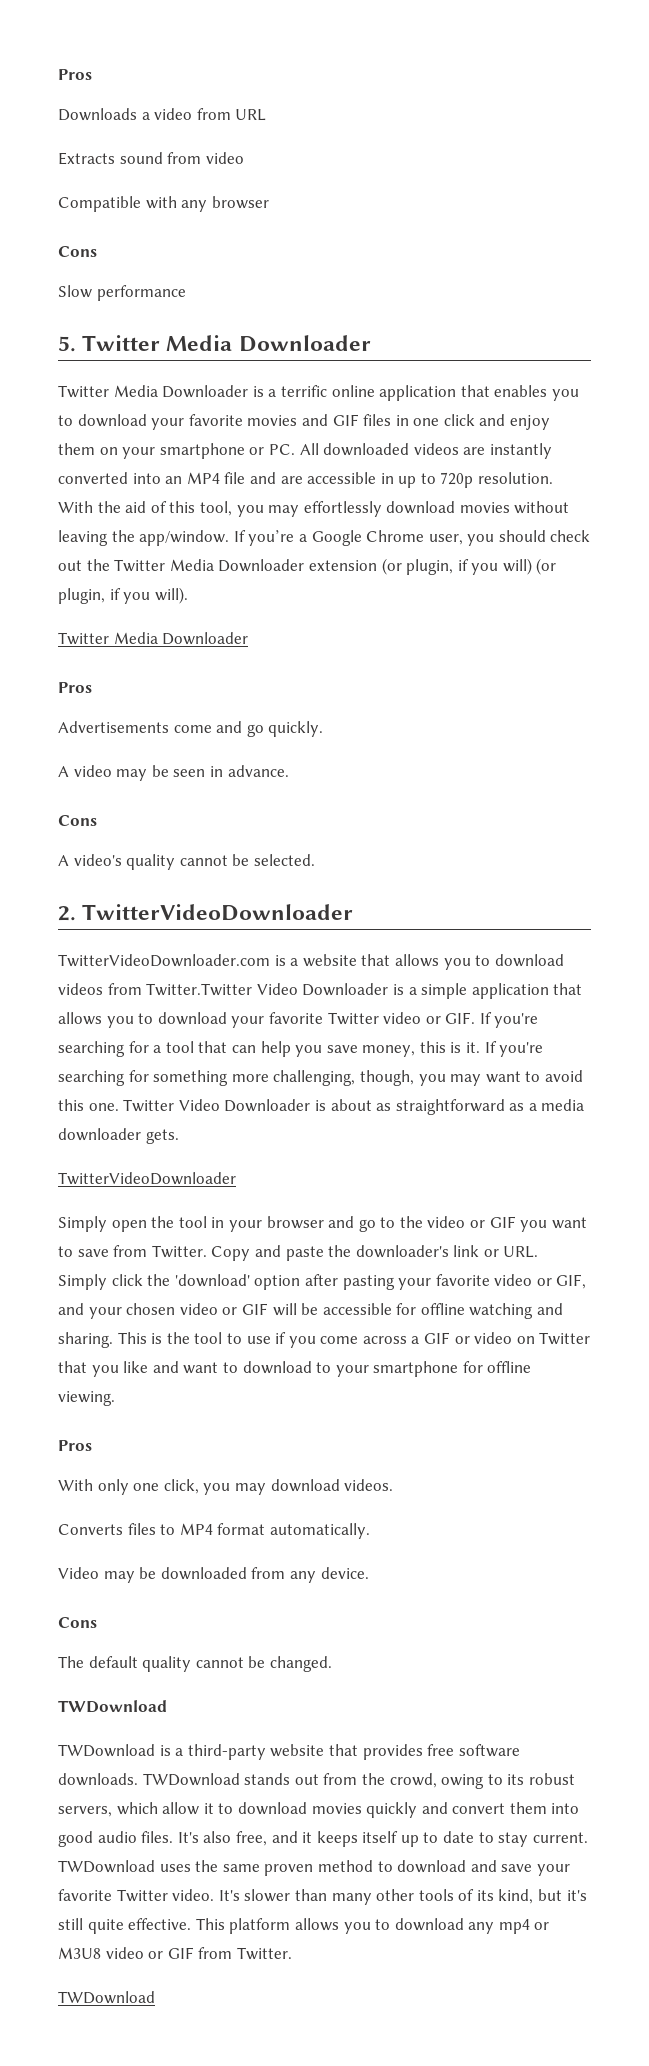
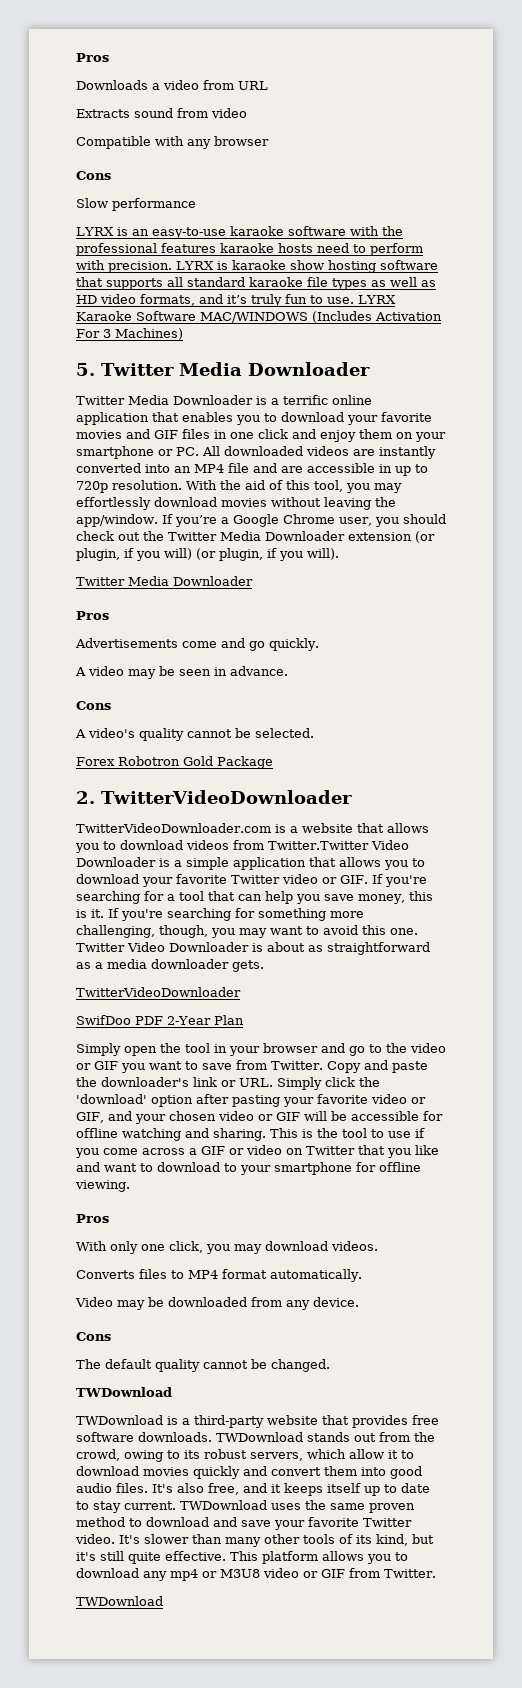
(186, 293) none -> [76,226,403,239] [76,243,423,256] [76,260,438,273] [76,277,436,290] [76,294,396,307] [76,311,442,323] [76,328,183,340] // LYRX is an easy-to-use karaoke software with the professional features karaoke hosts need to perform with precision. LYRX is karaoke show hosting software that supports all standard karaoke file types as well as HD video formats, and it’s truly fun to use. LYRX Karaoke Software MAC/WINDOWS (Includes Activation For 3 Machines)
(315, 860) none -> [76,756,273,769] // Forex Robotron Gold Package
(236, 1178) none -> [76,1015,244,1025] // SwifDoo PDF 2-Year Plan

